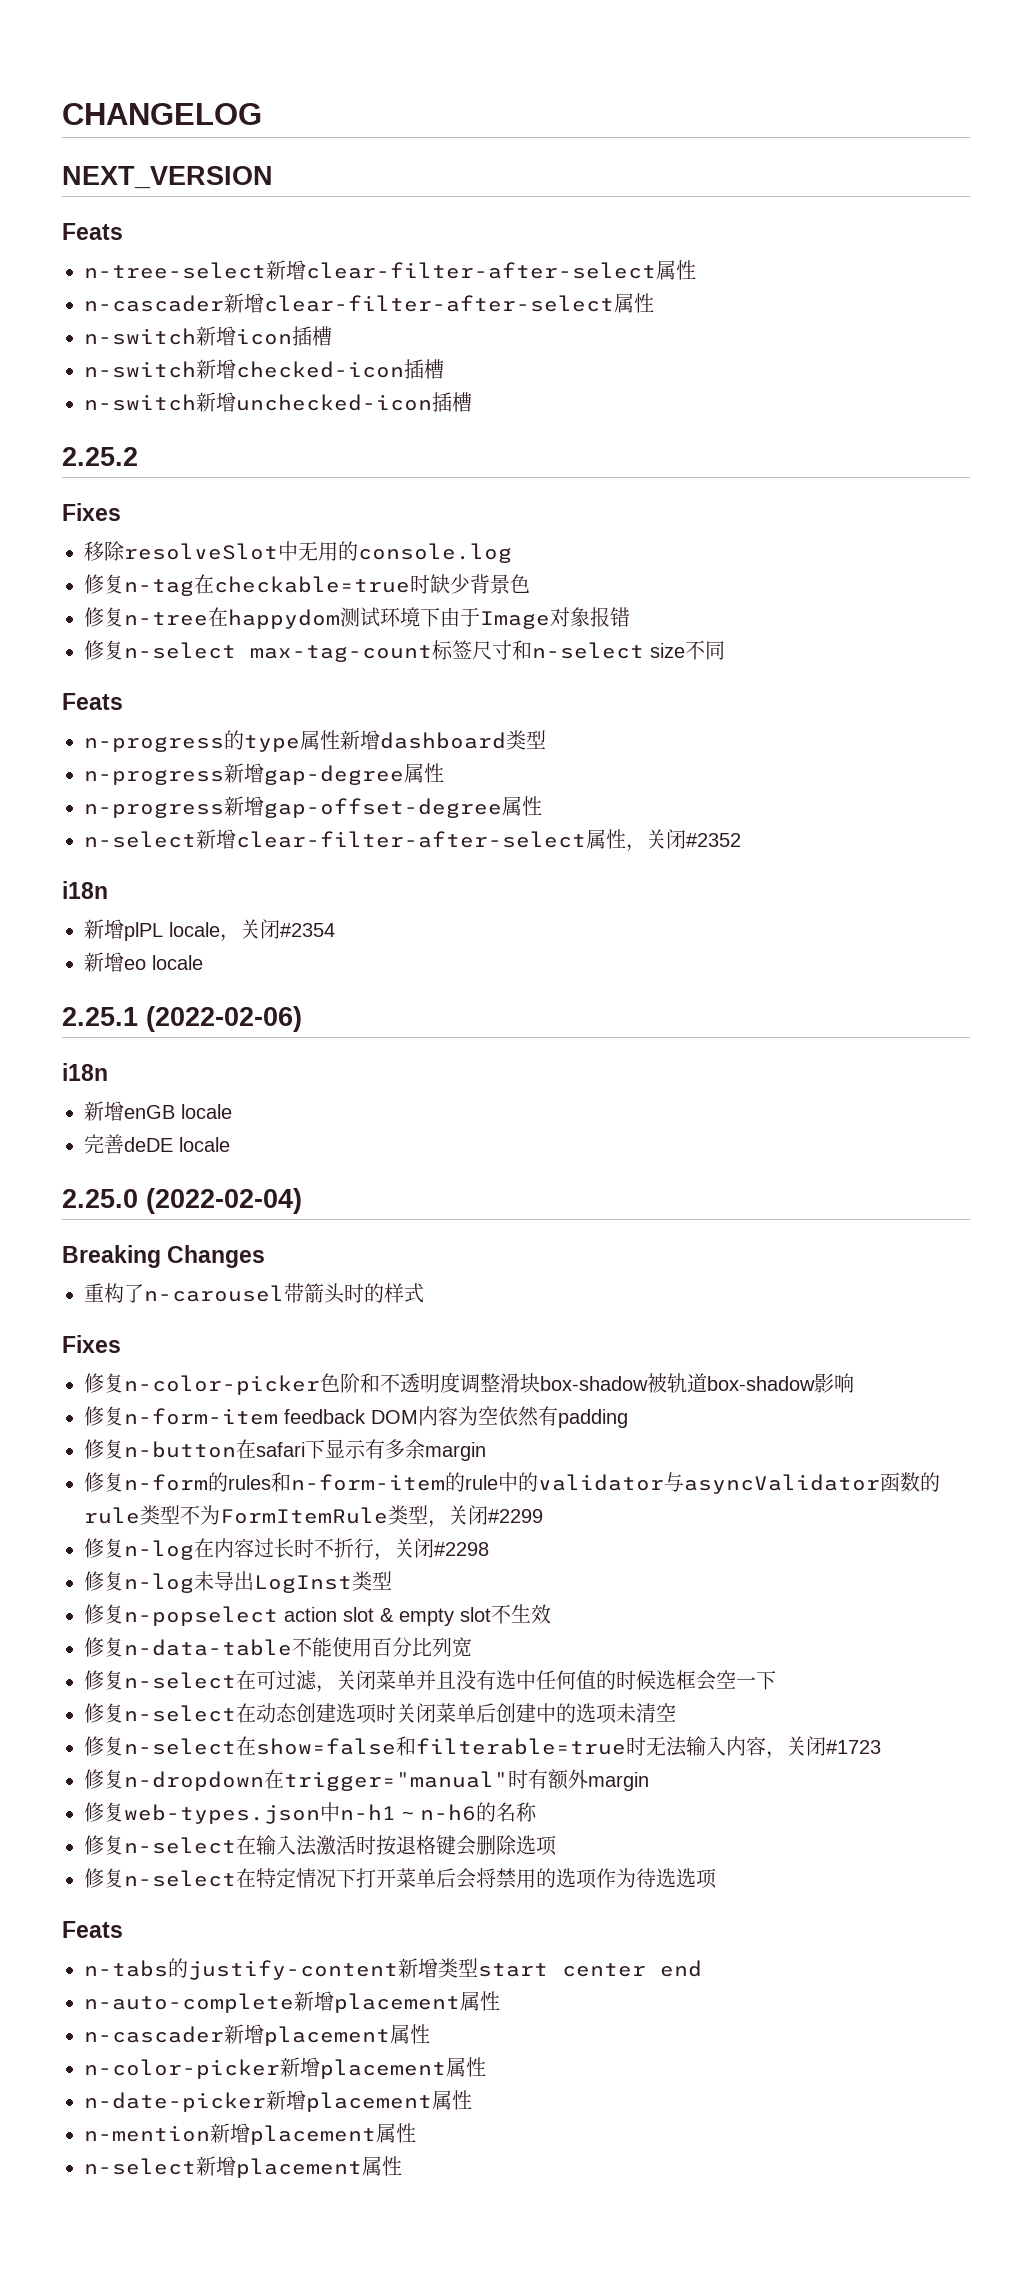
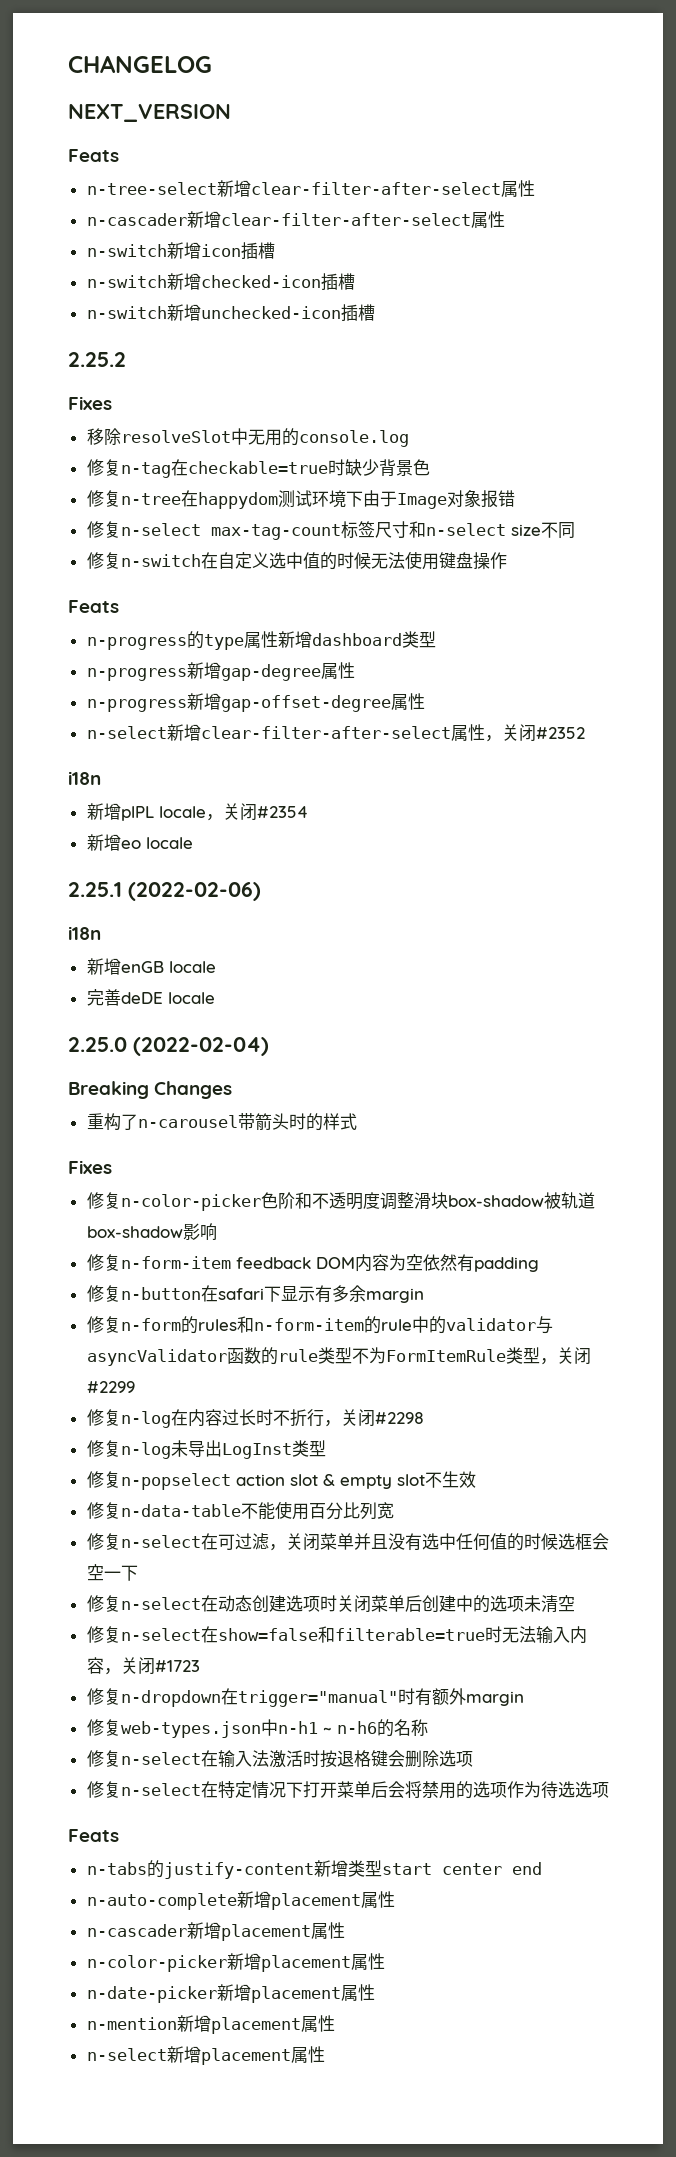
(725, 650) none -> [86,551,507,570] // 修复n-switch在自定义选中值的时候无法使用键盘操作

